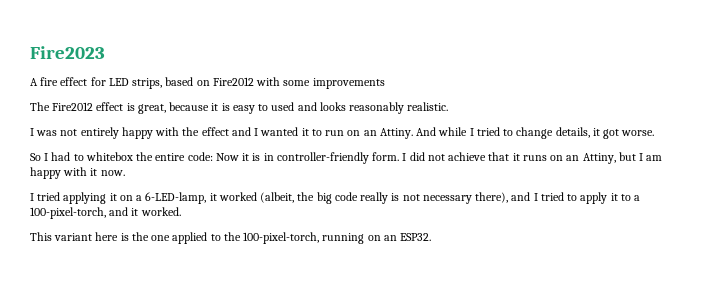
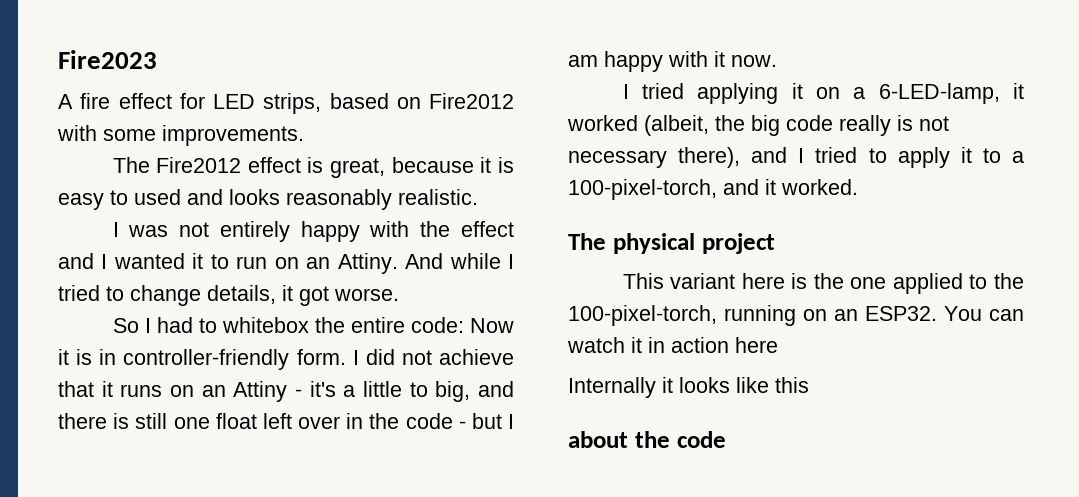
[312,78,385,89] improvements -> [162,125,304,146] improvements.
[582,153,616,164] Attiny, -> [233,381,514,402] [58,413,466,429] Attiny - it's a little to big, and there is still one float left over in the code -
(181, 211) none -> [568,233,775,254] // The physical project
(432, 237) none -> [944,306,1024,321] [567,337,778,353] [568,377,809,398] [568,431,726,448] You can watch it in action here // Internally it looks like this // about the code

